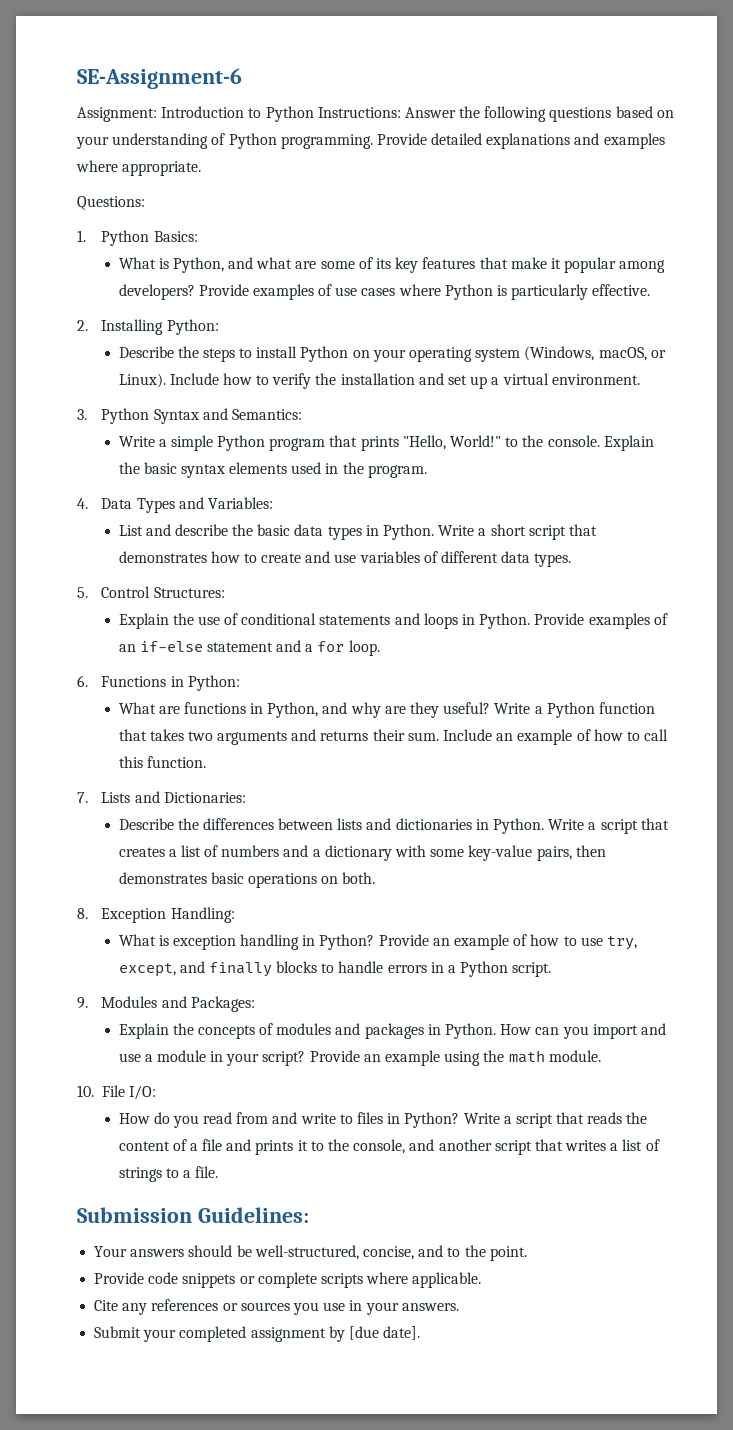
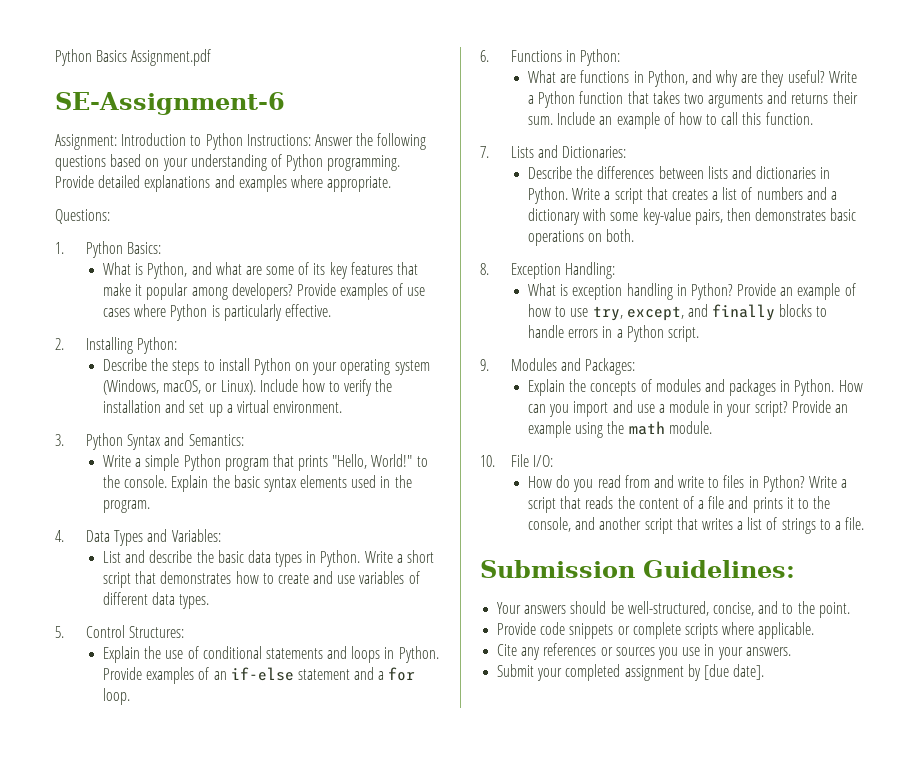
(77, 78) none -> [55,49,212,66] Python Basics Assignment.pdf //

